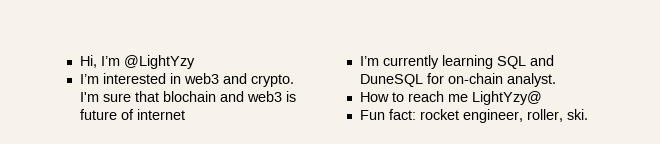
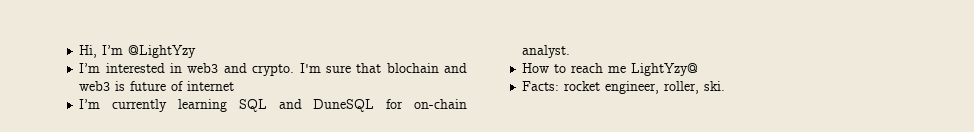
[359,109,416,120] Fun fact: -> [522,81,560,91] Facts:

